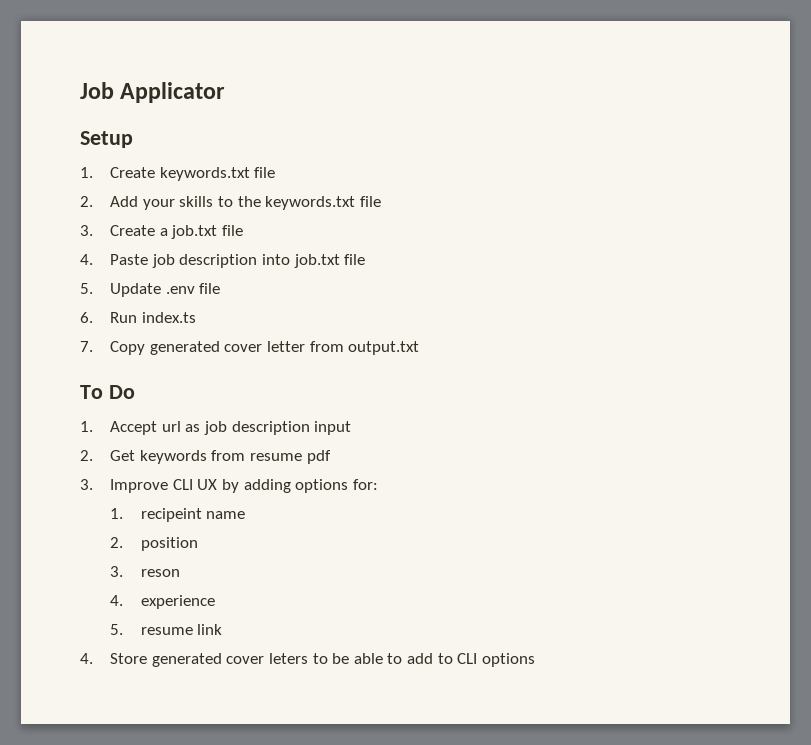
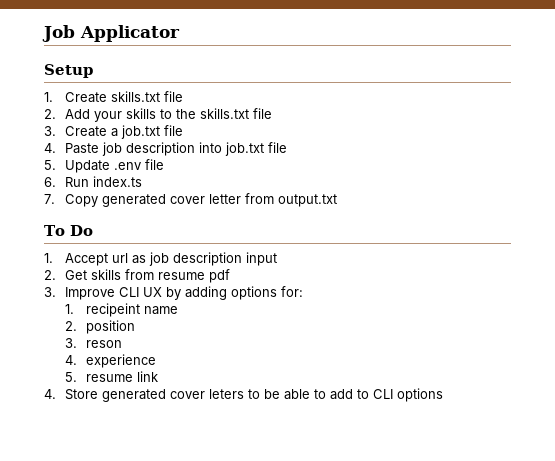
[159,167,250,181] keywords.txt -> [110,91,160,102] skills.txt
[265,196,356,210] keywords.txt -> [199,108,249,119] skills.txt
[139,450,207,464] keywords -> [90,269,121,280] skills

